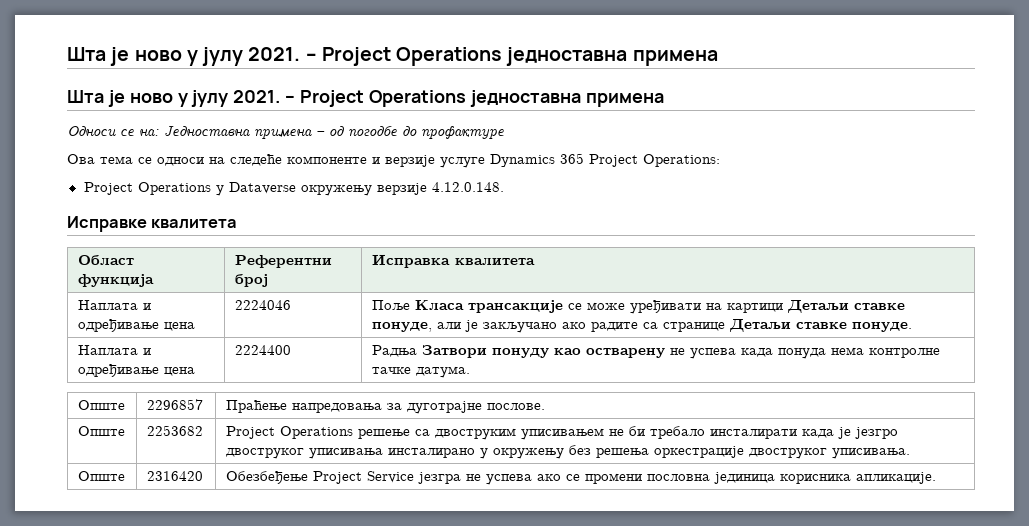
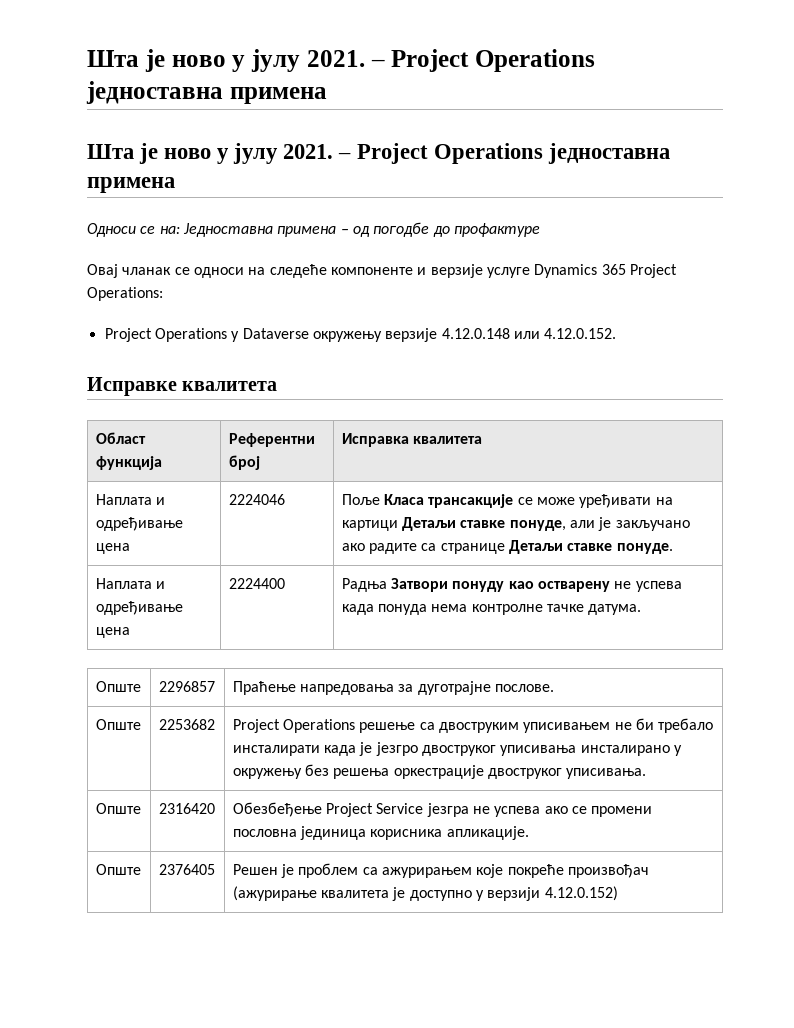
[67,154,133,164] Ова тема -> [87,264,172,278] Овај чланак
[431,182,504,192] 4.12.0.148. -> [441,328,617,339] 4.12.0.148 или 4.12.0.152.
(936, 478) none -> [95,864,141,875] [158,864,215,875] [232,863,649,878] [232,886,618,901] // Опште | 2376405 | Решен је проблем са ажурирањем које покреће произвођач (ажурирање квалитета је доступно у верзији 4.12.0.152)

